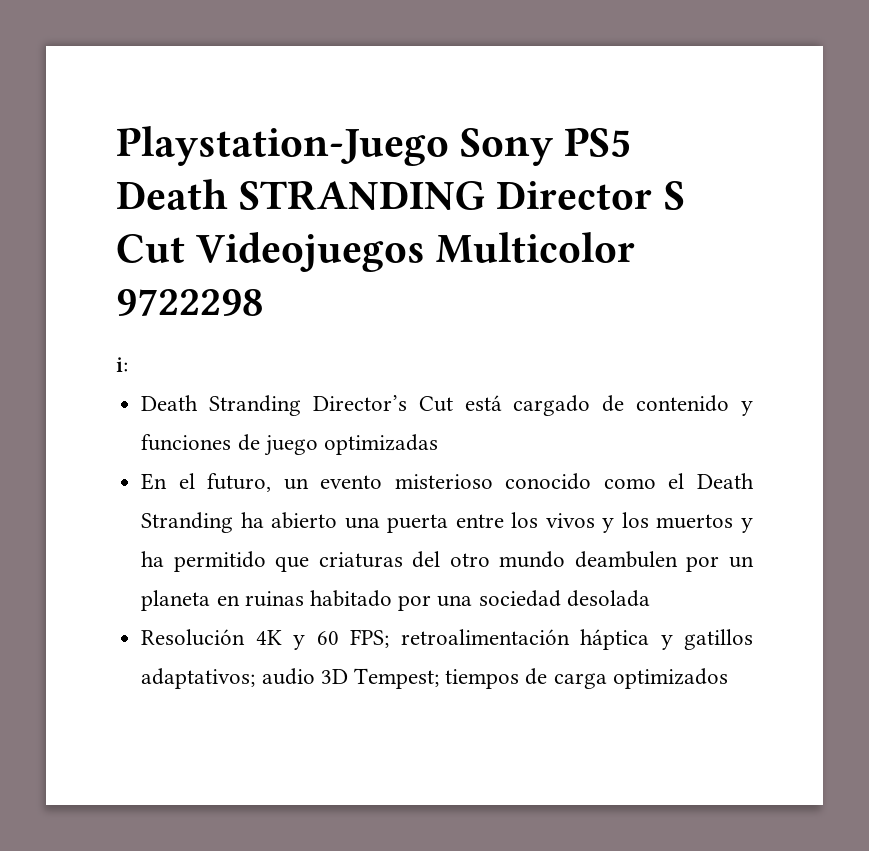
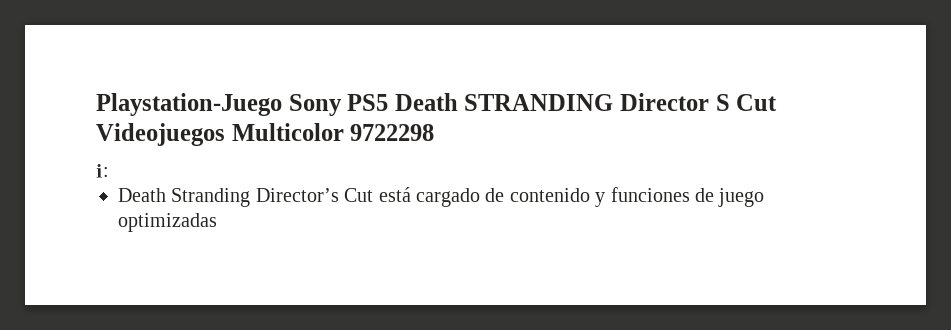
[141,473,755,492] [141,512,753,533] [141,551,755,572] [141,590,650,611] [141,629,753,650] [141,668,728,689] // En el futuro, un evento misterioso conocido como el Death Stranding ha abierto una puerta entre los vivos y los muertos y ha permitido que criaturas del otro mundo deambulen por un planeta en ruinas habitado por una sociedad desolada // Resolución 4K y 60 FPS; retroalimentación háptica y gatillos adaptativos; audio 3D Tempest; tiempos de carga optimizados -> (217, 222) none

